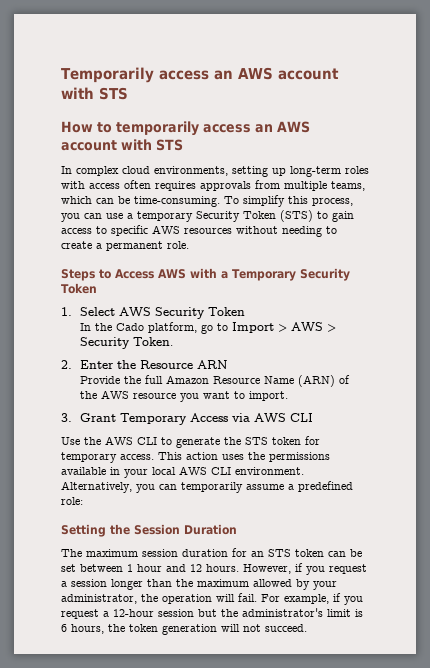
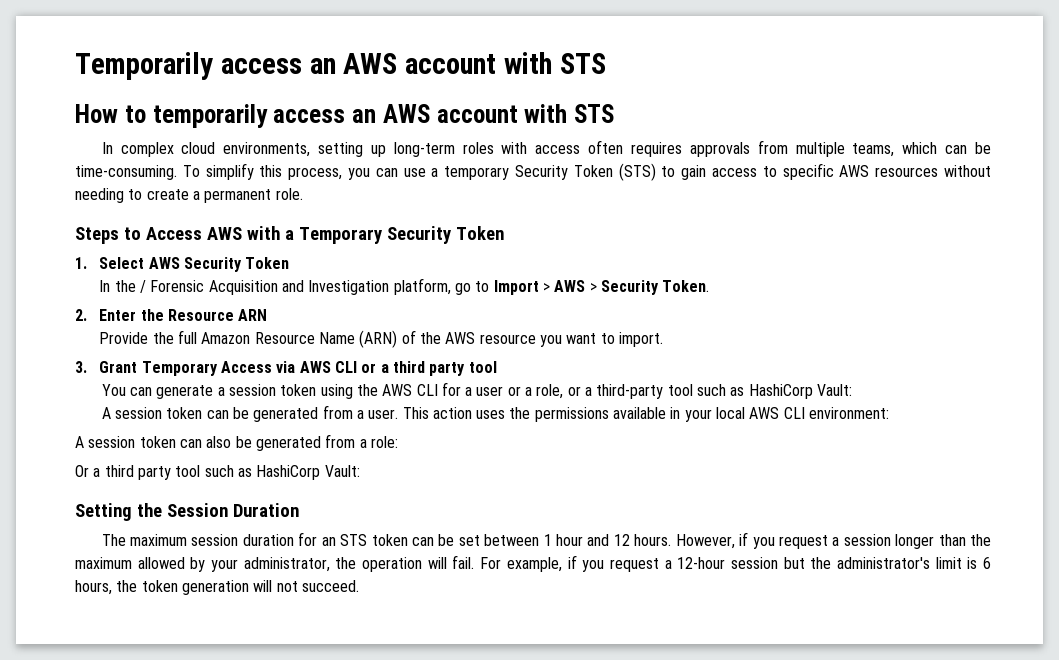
[115,323,144,331] Cado -> [139,280,390,295] / Forensic Acquisition and Investigation
[61,436,320,448] [61,452,154,463] // Use the AWS CLI to generate the STS token for temporary access. -> [361,361,497,376] [101,382,853,399] [101,405,399,422] or a third party tool // You can generate a session token using the AWS CLI for a user or a role, or a third-party tool such as HashiCorp Vault: // A session token can be generated from a user.
[235,467,304,475] [61,481,353,493] [61,497,83,505] environment. Alternatively, you can temporarily assume a predefined role: -> [809,407,890,419] [75,434,398,451] [75,465,360,480] environment: // A session token can also be generated from a role: // Or a third party tool such as HashiCorp Vault:

